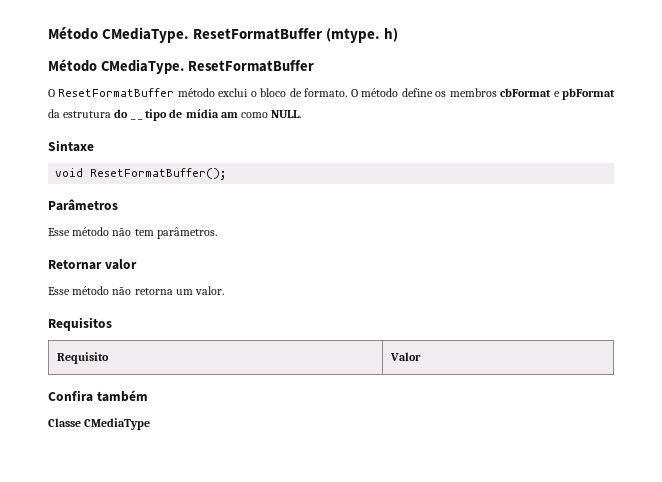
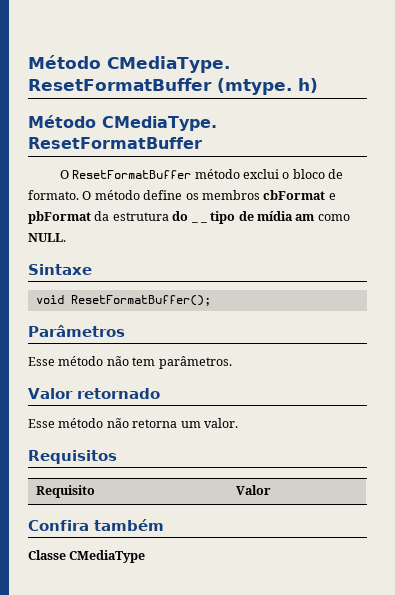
[48,259,137,270] Retornar valor -> [28,388,160,399] Valor retornado

